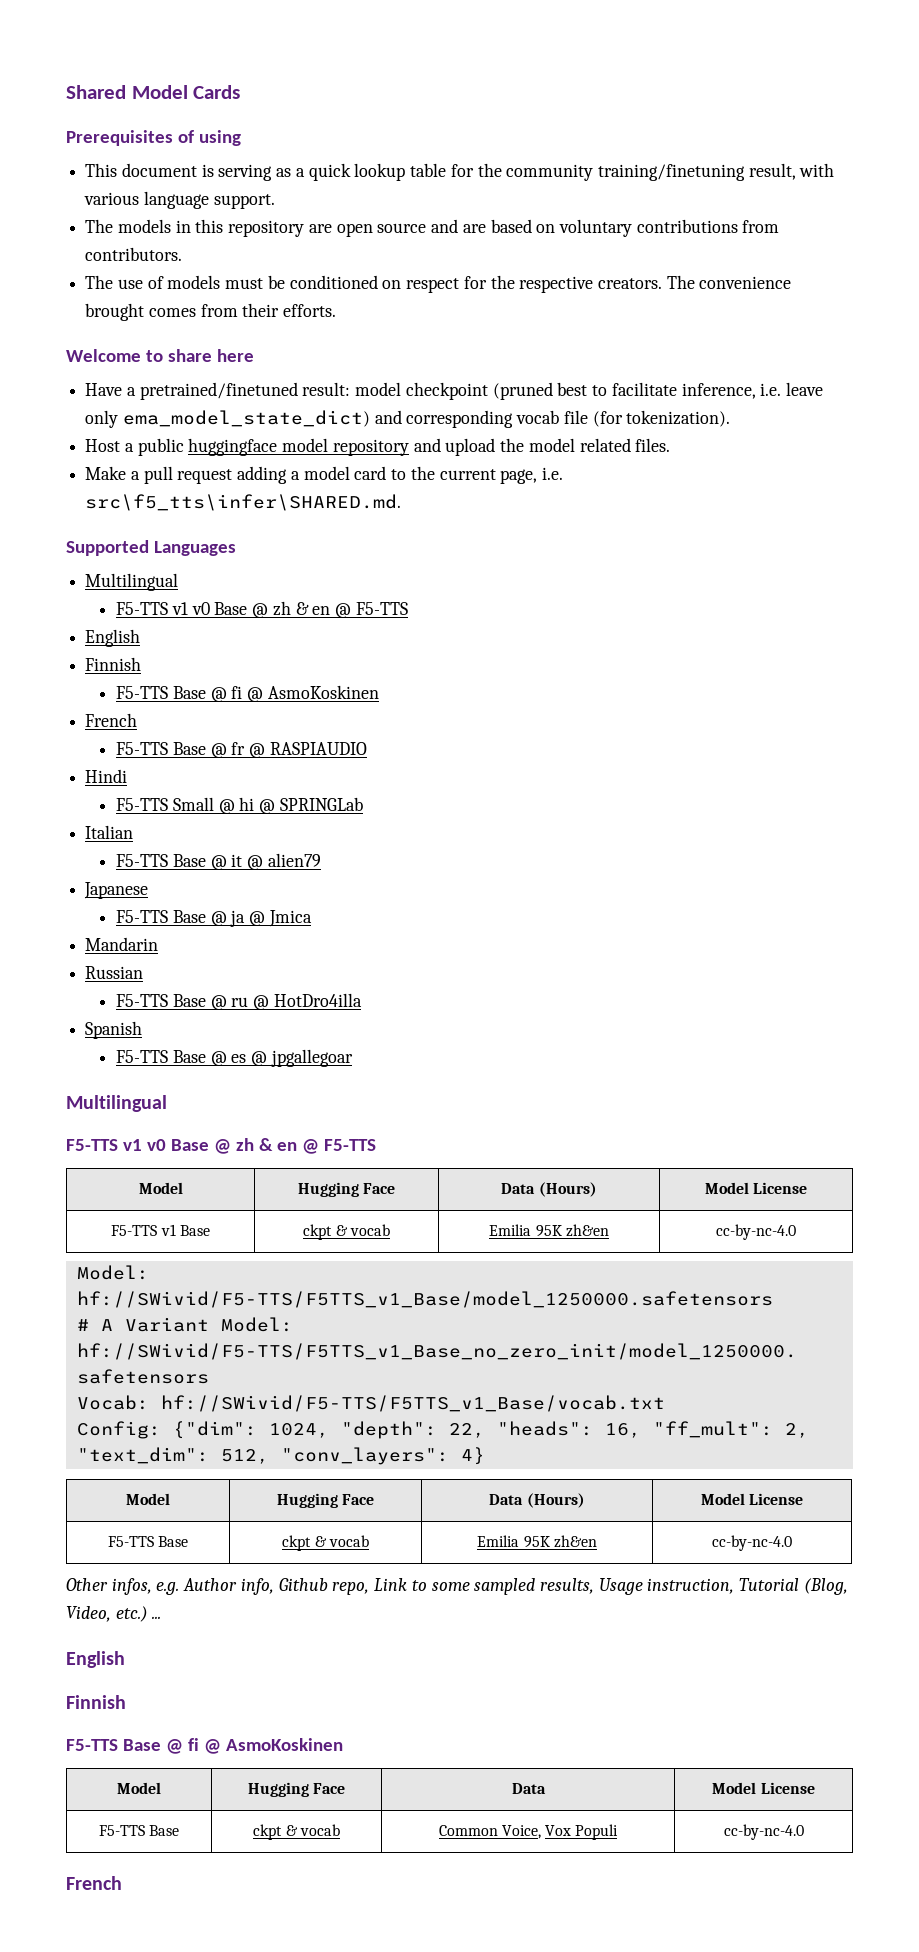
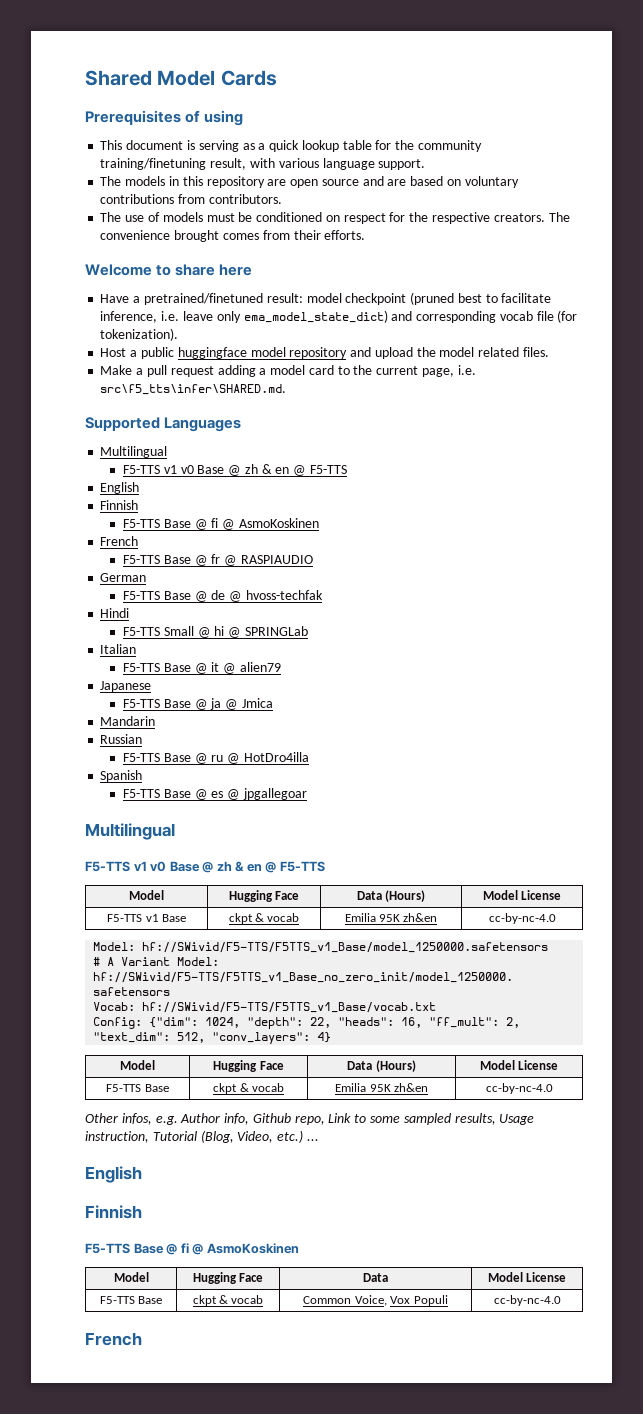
(367, 748) none -> [100,573,147,582] [122,590,323,602] // German // F5-TTS Base @ de @ hvoss-techfak

